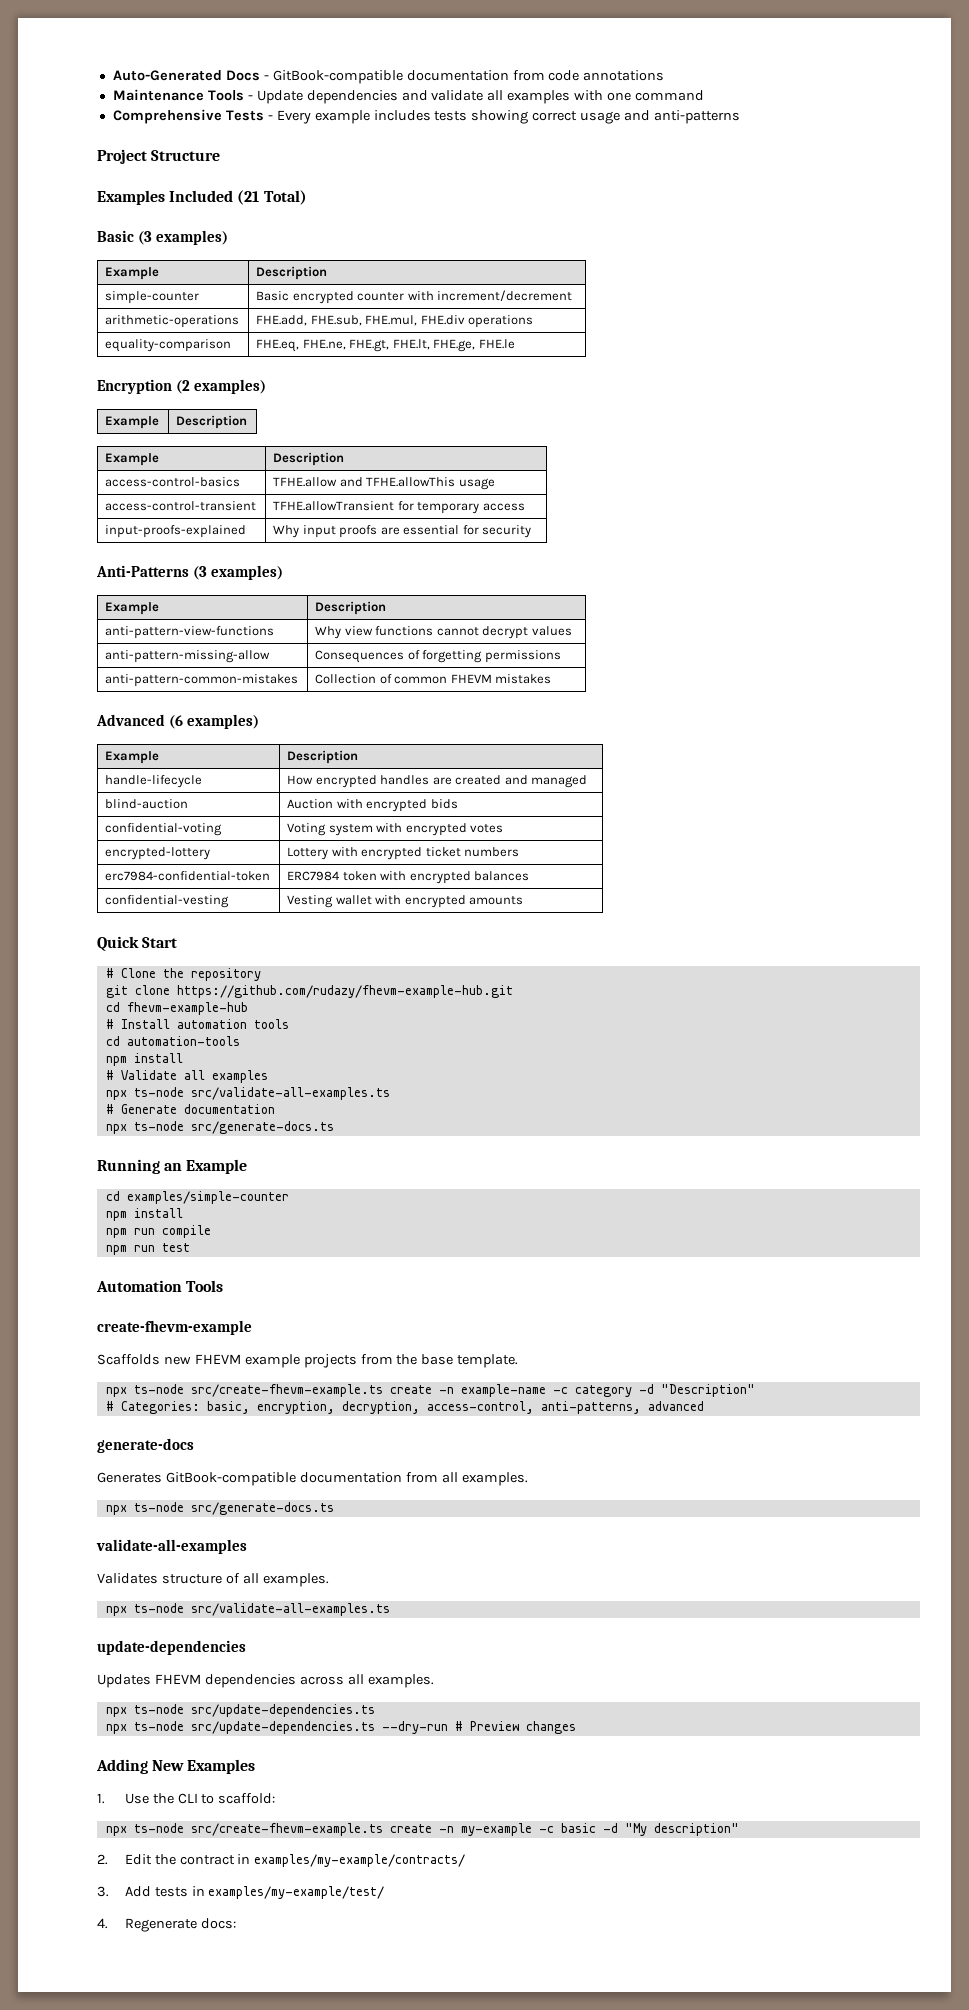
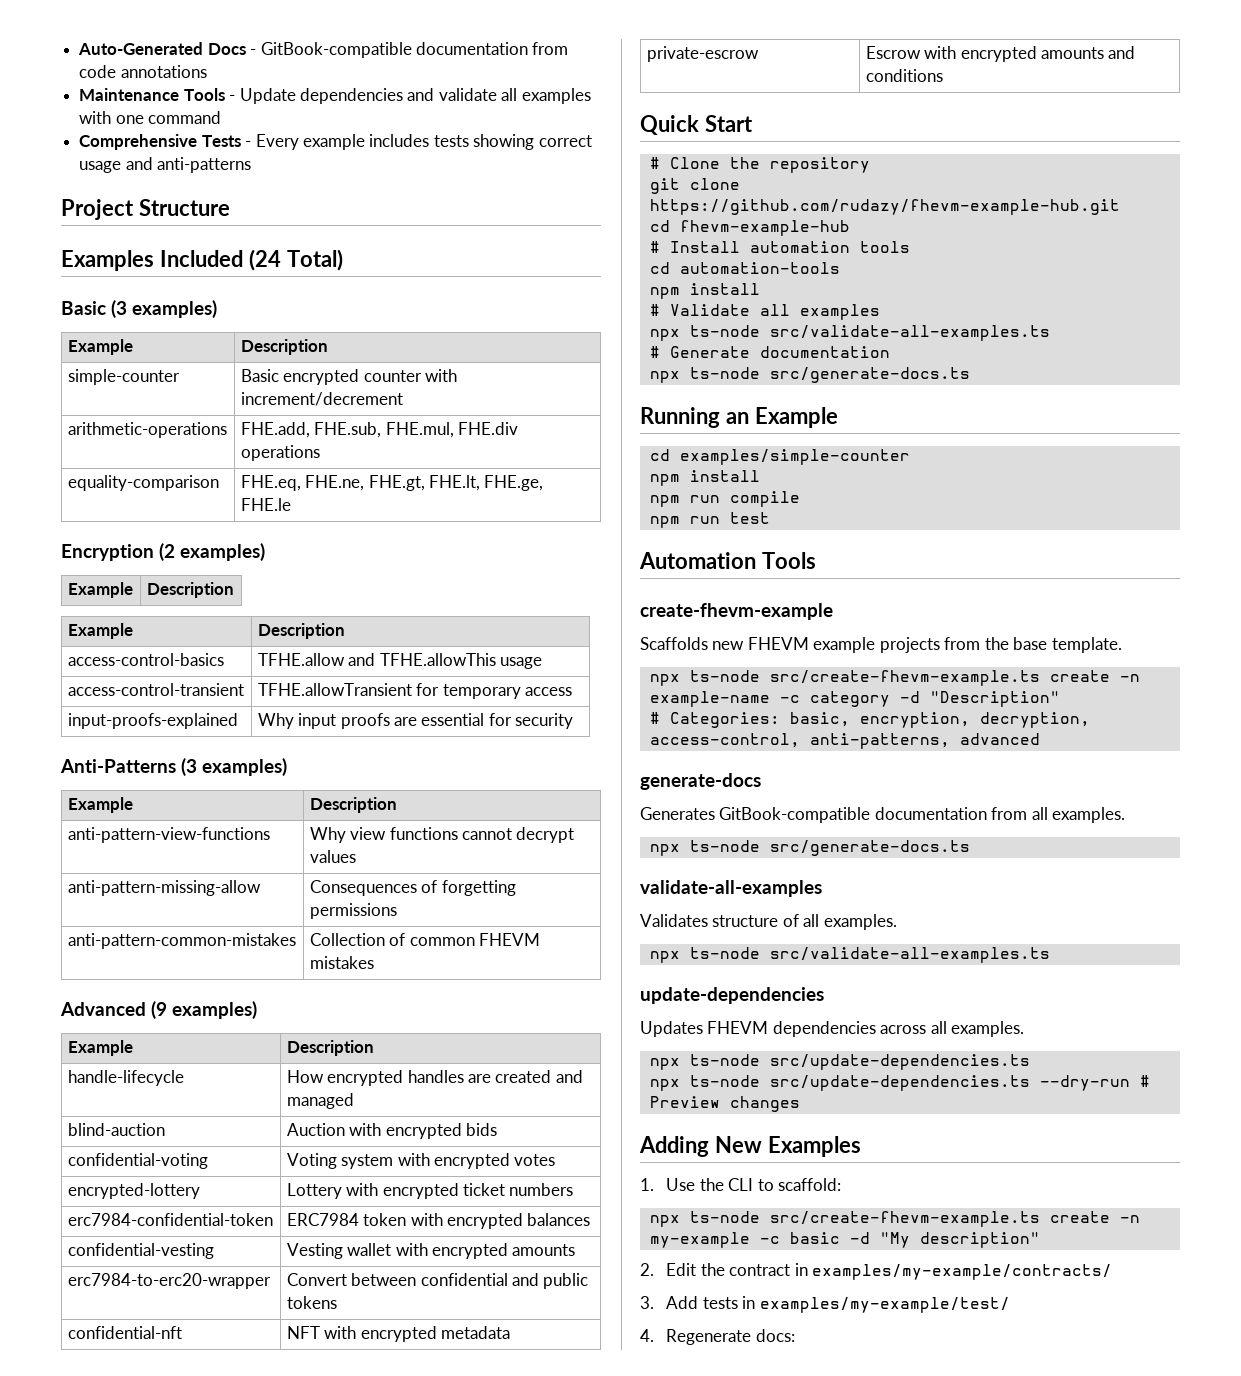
[237,190,260,205] (21 -> [248,249,281,271] (24
[168,715,183,729] (6 -> [151,1001,168,1019] (9
(524, 900) none -> [67,1273,271,1289] [286,1273,589,1289] [286,1296,337,1309] [67,1326,182,1339] [286,1326,511,1342] [646,46,759,62] [865,46,1136,62] [865,69,943,82] // erc7984-to-erc20-wrapper | Convert between confidential and public tokens // confidential-nft | NFT with encrypted metadata // private-escrow | Escrow with encrypted amounts and conditions

